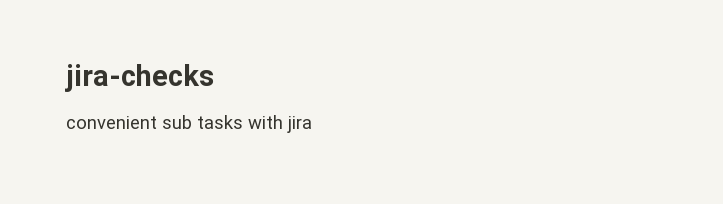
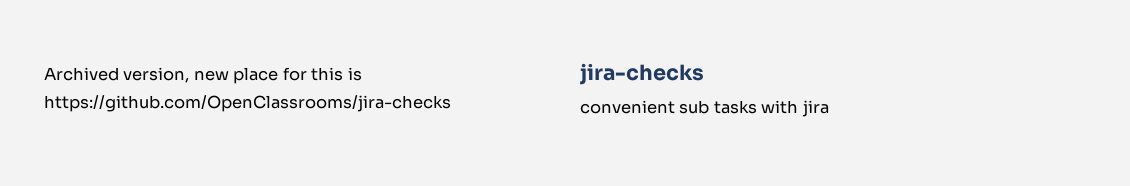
(65, 78) none -> [44,67,362,84] [44,95,451,112] Archived version, new place for this is https://github.com/OpenClassrooms/jira-checks //

